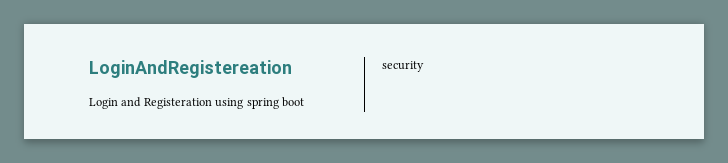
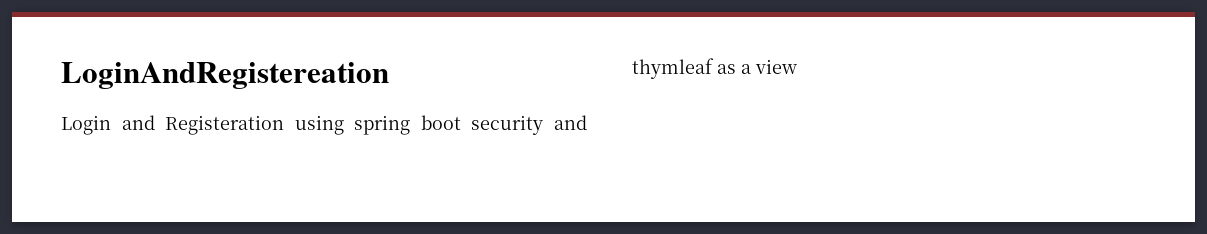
(424, 66) none -> [554,115,587,130] [632,58,797,79] and thymleaf as a view

